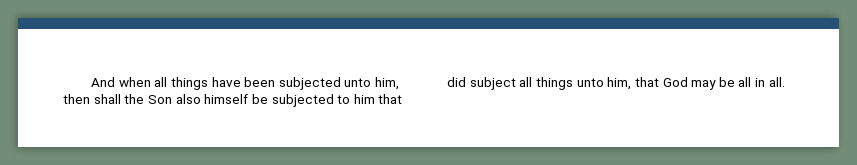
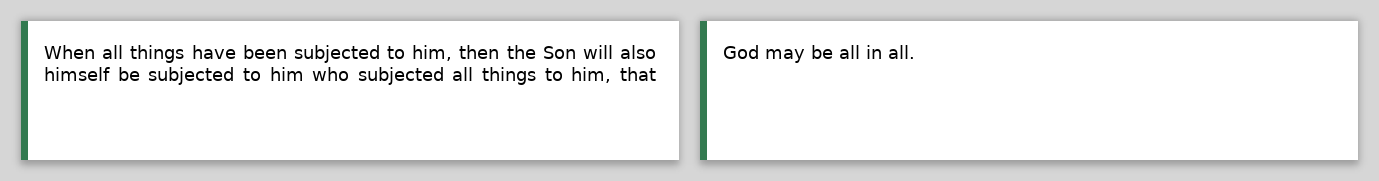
[90,77,151,87] And when -> [44,45,95,59] When
[344,78,372,87] unto -> [386,46,405,59] to
[93,94,121,104] shall -> (500, 52) none
(172, 99) none -> [582,45,613,59] will
[378,94,403,104] [447,77,604,90] that did subject all things unto -> [312,67,563,85] who subjected all things to

